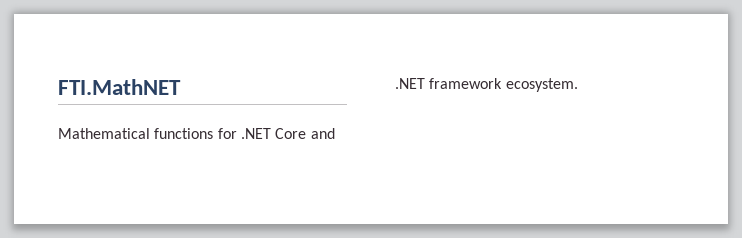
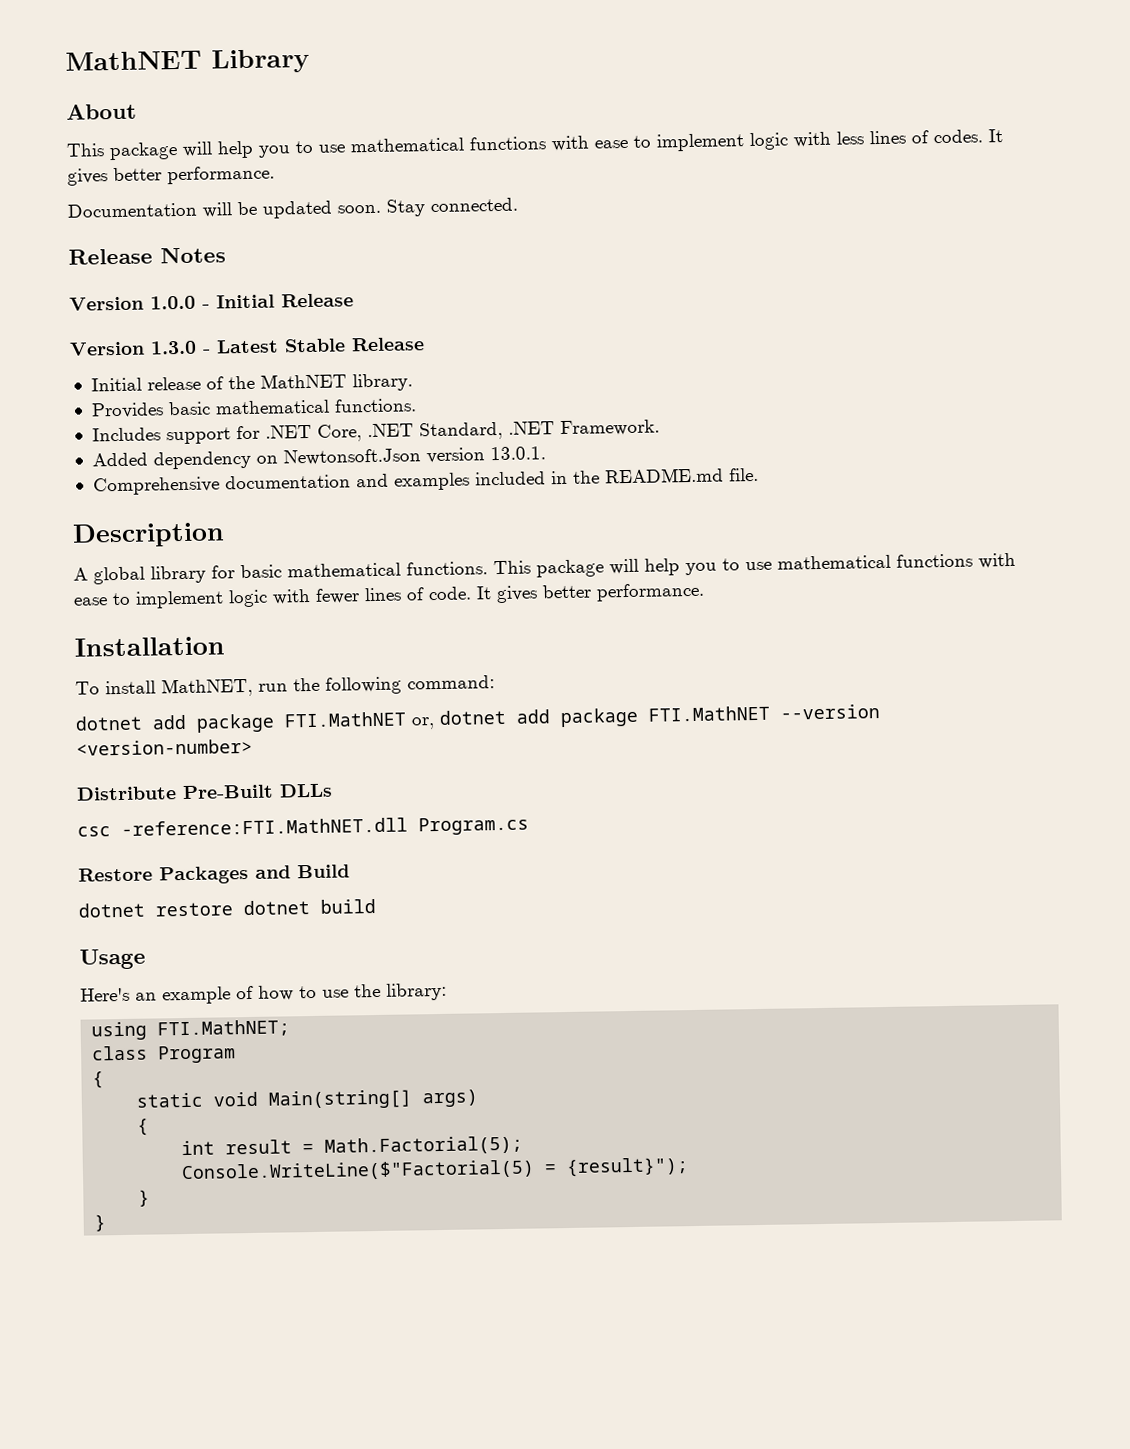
[58,79,181,95] [58,128,335,139] [395,78,578,92] FTI.MathNET // Mathematical functions for .NET Core and .NET framework ecosystem. -> [65,48,310,74] [66,103,137,120] [66,129,1003,161] [67,165,275,186] [67,197,518,219] [68,247,226,265] [69,293,354,311] [69,337,425,356] [90,373,413,392] [90,398,417,419] [91,419,660,445] [91,446,546,470] [92,467,759,496] [72,522,225,548] [73,552,1016,585] [73,582,705,609] [74,636,225,657] [75,675,495,698] [75,704,880,733] [76,738,253,756] [76,783,333,801] [77,816,529,837] [78,864,350,885] [78,898,376,918] [79,948,146,970] [80,982,447,1005] [91,1019,291,1041] [91,1045,237,1064] [92,1071,105,1089] [136,1089,479,1110] [137,1118,150,1136] [181,1135,524,1156] [181,1157,690,1183] [138,1189,151,1207] [94,1214,107,1232] MathNET Library // About // This package will help you to use mathematical functions with ease to implement logic with less lines of codes. It gives better performance. // Documentation will be updated soon. Stay connected. // Release Notes // Version 1.0.0 - Initial Release // Version 1.3.0 - Latest Stable Release // Initial release of the MathNET library. // Provides basic mathematical functions. // Includes support for .NET Core, .NET Standard, .NET Framework. // Added dependency on Newtonsoft.Json version 13.0.1. // Comprehensive documentation and examples included in the README.md file. // Description // A global library for basic mathematical functions. This package will help you to use mathematical functions with ease to implement logic with fewer lines of code. It gives better performance. // Installation // To install MathNET, run the following command: // dotnet add package FTI.MathNET or, dotnet add package FTI.MathNET --version <version-number> // Distribute Pre-Built DLLs // csc -reference:FTI.MathNET.dll Program.cs // Restore Packages and Build // dotnet restore dotnet build // Usage // Here's an example of how to use the library: // using FTI.MathNET; // class Program // { // static void Main(string[] args) // { // int result = Math.Factorial(5); // Console.WriteLine($"Factorial(5) = {result}"); // } // }

